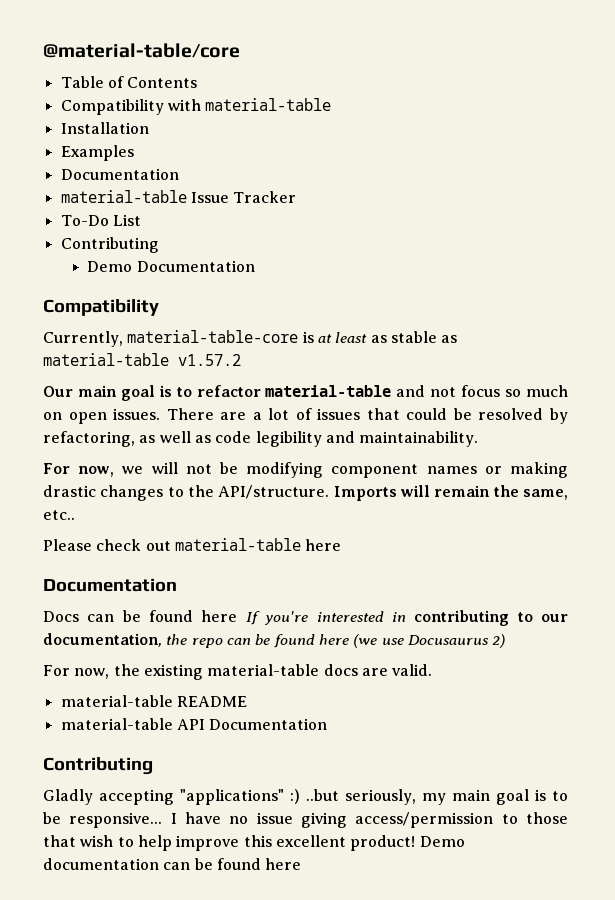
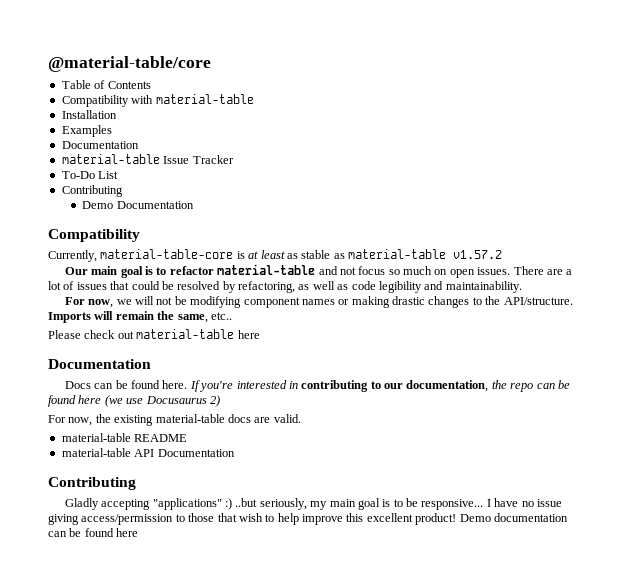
[201,610,238,622] here -> [162,380,188,389] here.

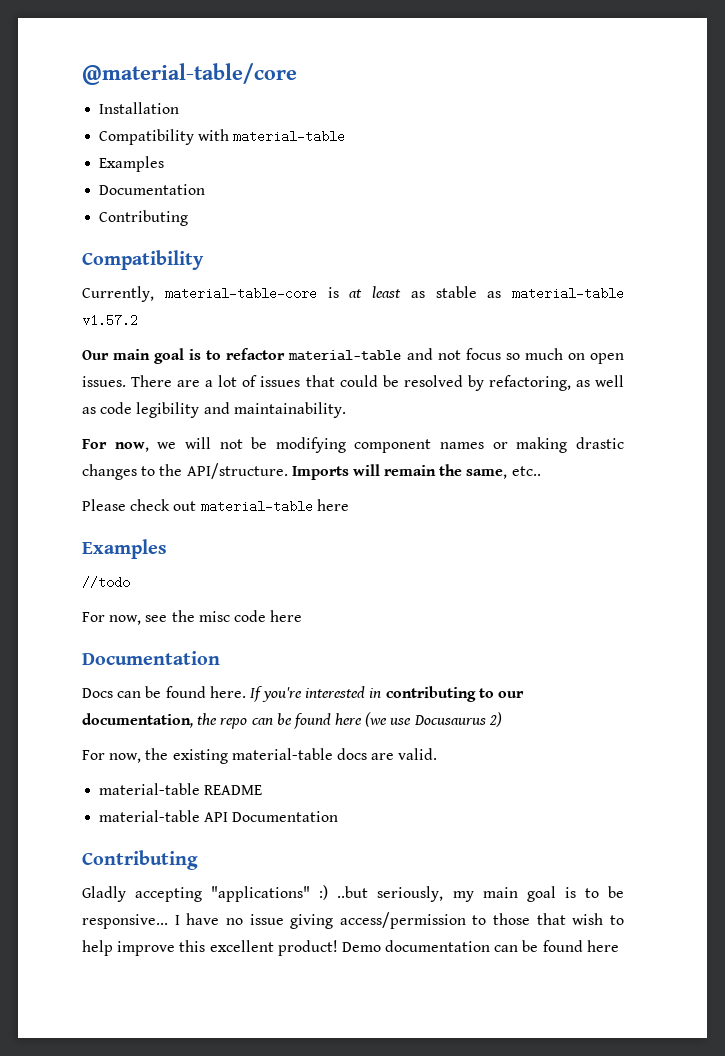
[61,80,151,89] Table of Contents -> [99,102,180,114] Installation
[61,110,117,119] // Installation -> (346, 136) none
[61,154,234,164] [61,171,119,179] [61,185,123,197] [82,201,194,209] // material-table Issue Tracker // To-Do List // Contributing // Demo Documentation -> [99,210,189,226] // Contributing
(260, 334) none -> [82,539,167,559] [82,576,130,589] [82,610,303,625] // Examples // //todo // For now, see the misc code here

